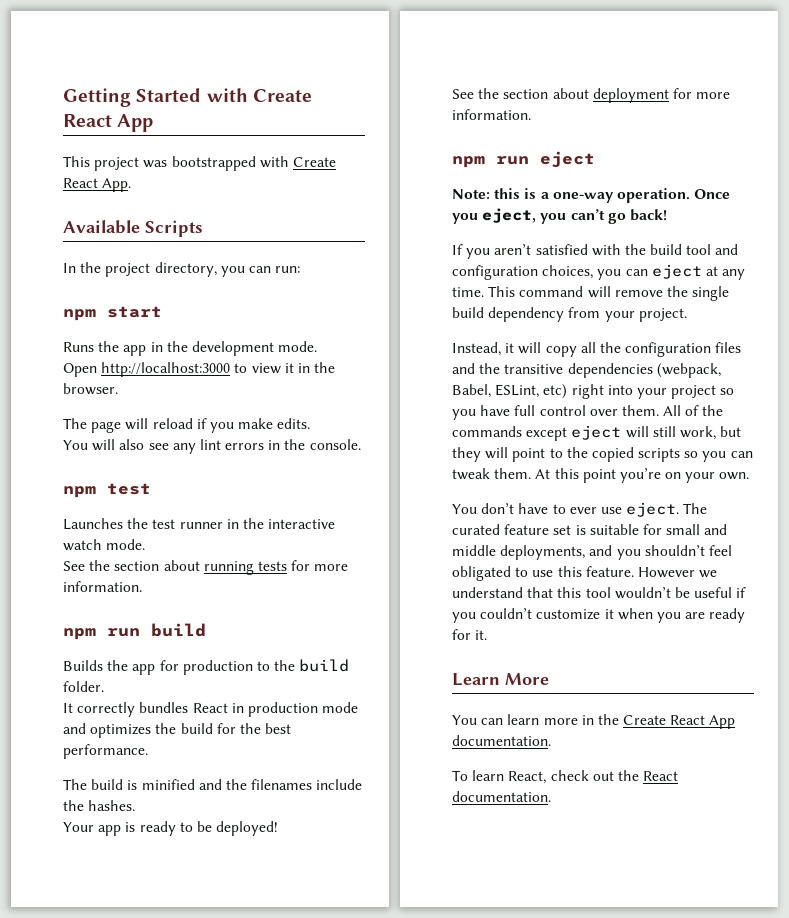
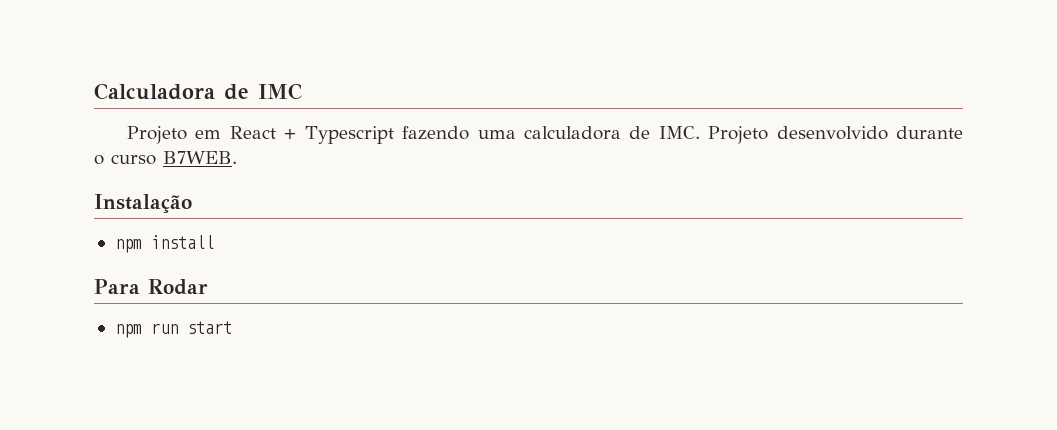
[63,88,312,107] [63,114,154,132] [63,156,336,171] [63,178,132,192] [63,220,203,237] [63,262,301,277] [63,306,162,321] [63,341,318,356] [63,362,336,377] [63,383,118,395] [63,418,311,433] [63,439,361,454] [63,483,151,498] [63,518,336,530] [63,539,146,551] [63,560,349,575] [63,581,142,592] [63,623,206,640] [63,659,350,675] [63,681,104,692] [63,702,359,717] [63,723,292,738] [63,744,148,759] [63,779,363,790] [63,800,136,811] [63,821,279,836] [452,88,731,103] [452,109,531,120] [452,151,595,168] [452,188,731,203] [452,208,667,224] [452,244,739,259] [452,264,746,280] [452,286,730,301] [452,307,687,322] [452,342,742,357] [452,363,721,378] [452,384,735,399] [452,405,724,420] [452,425,742,441] [452,447,753,462] [452,468,750,483] [452,502,708,517] [452,524,728,535] [452,545,732,560] [452,566,718,581] [452,587,747,599] [452,608,746,623] [452,629,488,640] [452,673,549,686] [452,714,736,729] [452,735,551,746] [452,770,679,784] [452,791,551,802] Getting Started with Create React App // This project was bootstrapped with Create React App. // Available Scripts // In the project directory, you can run: // npm start // Runs the app in the development mode. // Open http://localhost:3000 to view it in the browser. // The page will reload if you make edits. // You will also see any lint errors in the console. // npm test // Launches the test runner in the interactive watch mode. // See the section about running tests for more information. // npm run build // Builds the app for production to the build folder. // It correctly bundles React in production mode and optimizes the build for the best performance. // The build is minified and the filenames include the hashes. // Your app is ready to be deployed! // See the section about deployment for more information. // npm run eject // Note: this is a one-way operation. Once you eject, you can’t go back! // If you aren’t satisfied with the build tool and configuration choices, you can eject at any time. This command will remove the single build dependency from your project. // Instead, it will copy all the configuration files and the transitive dependencies (webpack, Babel, ESLint, etc) right into your project so you have full control over them. All of the commands except eject will still work, but they will point to the copied scripts so you can tweak them. At this point you’re on your own. // You don’t have to ever use eject. The curated feature set is suitable for small and middle deployments, and you shouldn’t feel obligated to use this feature. However we understand that this tool wouldn’t be useful if you couldn’t customize it when you are ready for it. // Learn More // You can learn more in the Create React App documentation. // To learn React, check out the React documentation. -> [94,83,302,100] [127,126,964,144] [94,151,237,165] [94,194,192,213] [114,235,214,253] [94,279,208,295] [114,321,232,338] Calculadora de IMC // Projeto em React + Typescript fazendo uma calculadora de IMC. Projeto desenvolvido durante o curso B7WEB. // Instalação // npm install // Para Rodar // npm run start

